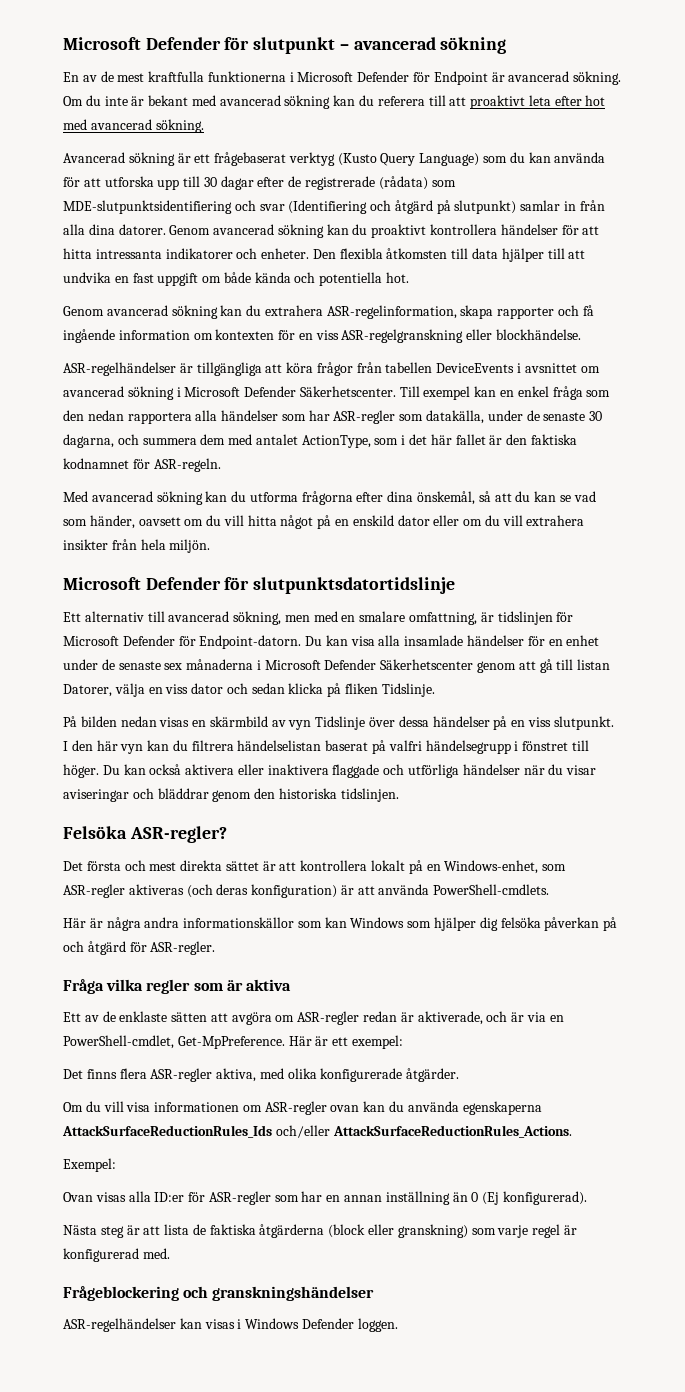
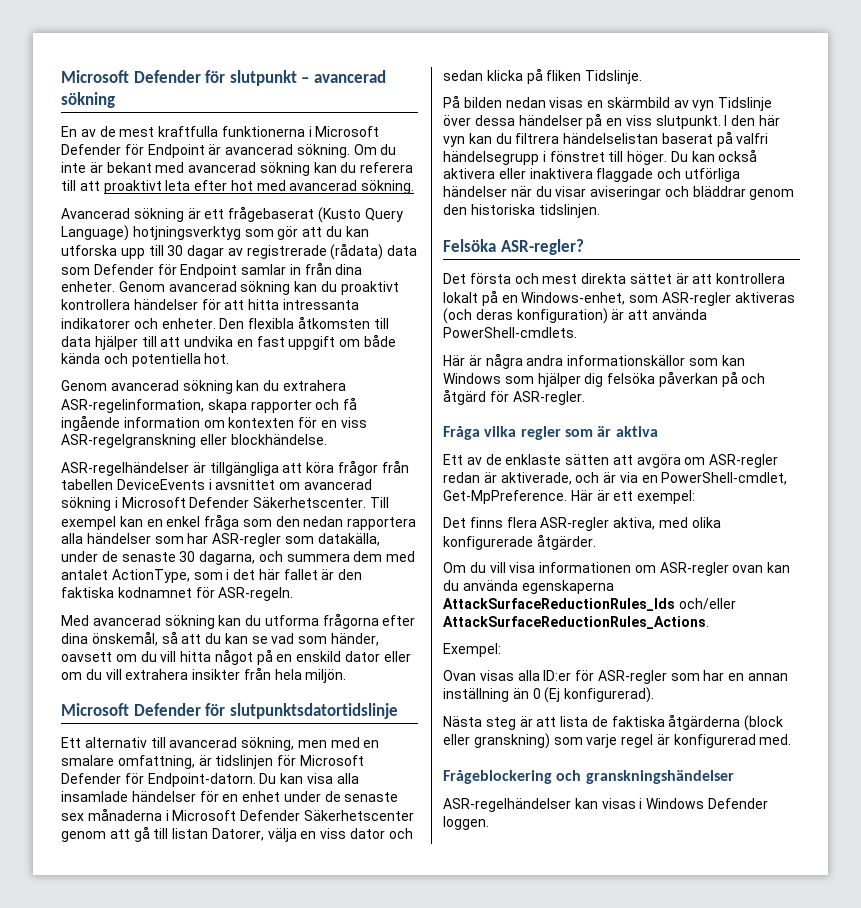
[288,152,335,166] verktyg -> (315, 214) none
[483,152,606,163] [63,177,101,187] som du kan använda för att -> [132,226,369,240] hotjningsverktyg som gör att du kan
[257,176,456,190] [63,200,605,214] [63,224,166,235] efter de registrerade (rådata) som MDE-slutpunktsidentifiering och svar (Identifiering och åtgärd på slutpunkt) samlar in från alla dina datorer. -> [227,243,418,260] [61,262,363,278] [61,281,115,292] av registrerade (rådata) data som Defender för Endpoint samlar in från dina enheter.

